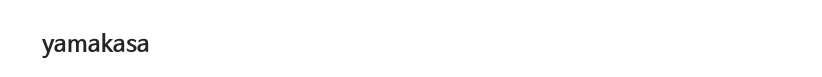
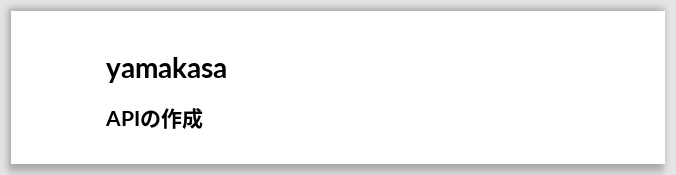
(150, 46) none -> [105,107,203,130] // APIの作成

